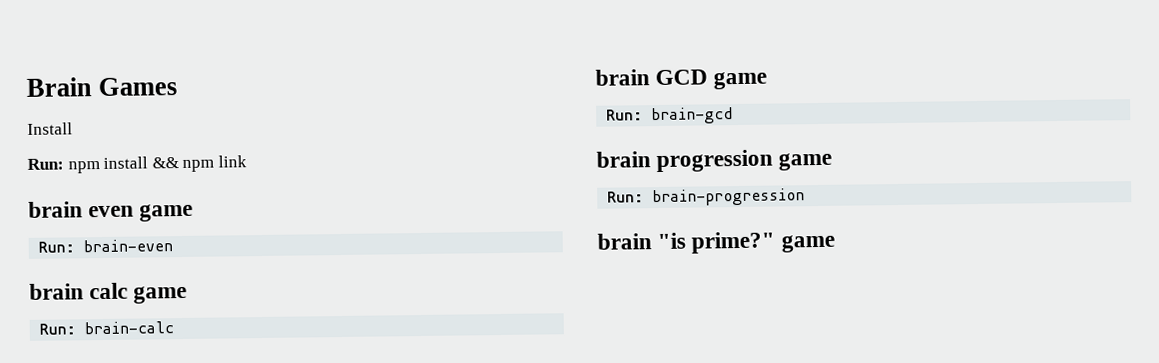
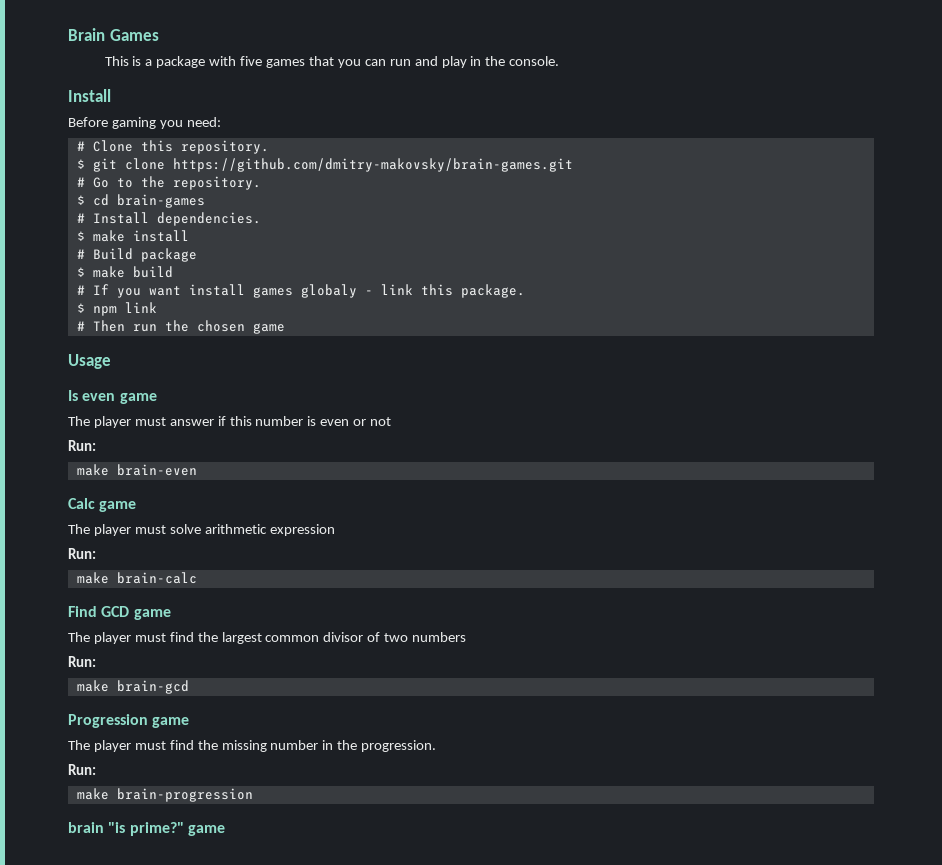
[27,122,73,135] [27,155,247,174] [28,201,194,222] [38,241,76,253] Install // Run: npm install && npm link // brain even game // Run: -> [104,56,560,68] [68,89,111,102] [68,117,221,129] [76,140,269,154] [76,158,573,172] [76,176,261,190] [76,194,205,208] [76,212,261,226] [76,230,189,242] [76,248,197,262] [76,266,173,278] [76,284,525,298] [76,302,157,316] [76,320,285,334] [68,354,111,369] [68,390,157,404] [68,416,392,428] [68,440,96,451] [76,464,109,476] This is a package with five games that you can run and play in the console. // Install // Before gaming you need: // # Clone this repository. // $ git clone https://github.com/dmitry-makovsky/brain-games.git // # Go to the repository. // $ cd brain-games // # Install dependencies. // $ make install // # Build package // $ make build // # If you want install games globaly - link this package. // $ npm link // # Then run the chosen game // Usage // Is even game // The player must answer if this number is even or not // Run: // make
[29,282,188,304] [39,323,77,335] brain calc game // Run: -> [68,498,137,512] [68,524,335,536] [68,548,96,559] [76,572,109,584] Calc game // The player must solve arithmetic expression // Run: // make
[595,69,650,86] brain -> [68,606,97,617] Find
[606,109,644,121] // Run: -> [68,632,467,644] [68,656,96,667] [76,680,109,692] // The player must find the largest common divisor of two numbers // Run: // make
[596,149,833,173] [607,191,645,203] brain progression game // Run: -> [68,714,190,728] [68,740,437,752] [68,764,96,775] [76,788,109,800] Progression game // The player must find the missing number in the progression. // Run: // make

